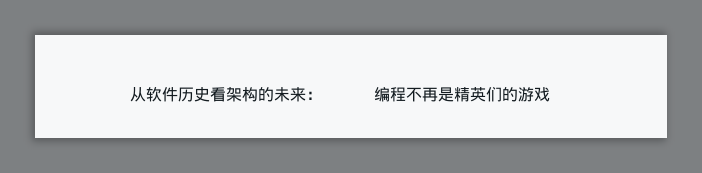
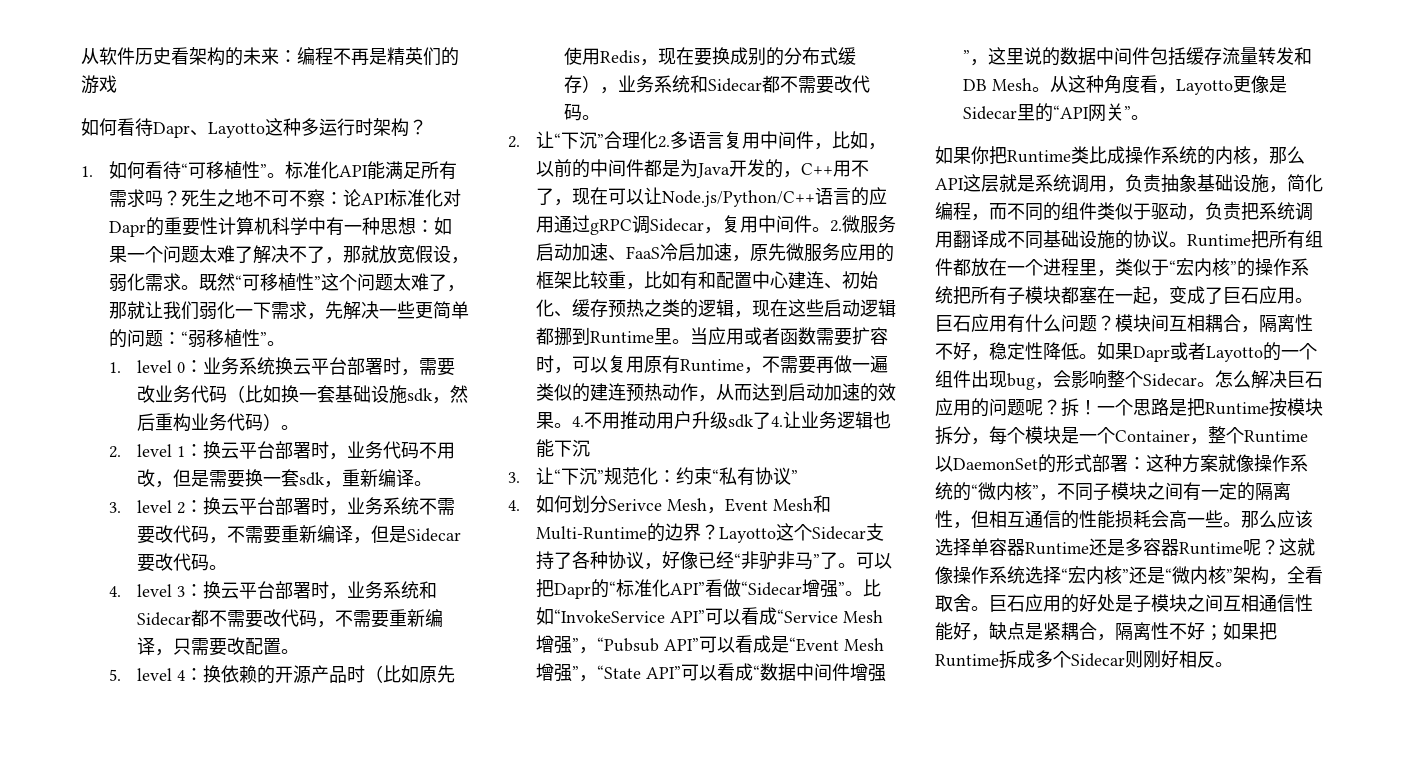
(550, 94) none -> [81,118,427,138] [81,160,457,180] [108,189,461,208] [108,217,452,237] [108,245,469,264] [108,272,465,292] [108,301,469,320] [108,328,285,348] [108,357,455,376] [136,385,468,404] [136,413,299,432] [108,441,455,460] [136,469,432,488] [108,497,455,516] [136,525,461,544] [136,553,227,572] [108,581,437,600] [136,609,443,628] [136,637,299,656] [108,665,455,684] [563,47,856,66] [563,75,870,94] [563,104,600,121] [508,131,886,150] [535,159,869,178] [535,187,887,207] [535,215,896,235] [535,243,894,262] [535,271,878,290] [535,299,896,318] [535,327,888,346] [535,355,888,374] [535,383,896,402] [535,411,891,430] [535,439,590,458] [508,467,798,486] [508,495,831,514] [535,523,884,543] [535,551,892,570] [535,579,881,599] [535,607,883,625] [535,635,884,654] [535,663,886,682] [962,47,1312,66] [962,75,1287,95] [962,103,1149,122] [935,146,1305,165] [935,174,1323,193] [935,202,1313,221] [935,230,1323,249] [935,258,1309,277] [935,286,1313,305] [935,314,1313,333] [935,342,1317,362] [935,370,1323,390] [935,398,1323,417] [935,426,1308,445] [935,454,1308,473] [935,482,1291,501] [935,510,1313,529] [935,538,1315,556] [935,566,1323,585] [935,594,1313,613] [935,622,1277,641] [935,650,1233,669] // 如何看待Dapr、Layotto这种多运行时架构？ // 1.如何看待“可移植性”。标准化API能满足所有需求吗？死生之地不可不察：论API标准化对Dapr的重要性计算机科学中有一种思想：如果一个问题太难了解决不了，那就放宽假设，弱化需求。既然“可移植性”这个问题太难了，那就让我们弱化一下需求，先解决一些更简单的问题：“弱移植性”。 // 1. level 0：业务系统换云平台部署时，需要改业务代码（比如换一套基础设施sdk，然后重构业务代码）。 // 2. level 1：换云平台部署时，业务代码不用改，但是需要换一套sdk，重新编译。 // 3. level 2：换云平台部署时，业务系统不需要改代码，不需要重新编译，但是Sidecar要改代码。 // 4. level 3：换云平台部署时，业务系统和Sidecar都不需要改代码，不需要重新编译，只需要改配置。 // 5. level 4：换依赖的开源产品时（比如原先使用Redis，现在要换成别的分布式缓存），业务系统和Sidecar都不需要改代码。 // 2.让“下沉”合理化2.多语言复用中间件，比如，以前的中间件都是为Java开发的，C++用不了，现在可以让Node.js/Python/C++语言的应用通过gRPC调Sidecar，复用中间件。2.微服务启动加速、FaaS冷启加速，原先微服务应用的框架比较重，比如有和配置中心建连、初始化、缓存预热之类的逻辑，现在这些启动逻辑都挪到Runtime里。当应用或者函数需要扩容时，可以复用原有Runtime，不需要再做一遍类似的建连预热动作，从而达到启动加速的效果。4.不用推动用户升级sdk了4.让业务逻辑也能下沉 // 3.让“下沉”规范化：约束“私有协议” // 4.如何划分Serivce Mesh，Event Mesh和Multi-Runtime的边界？Layotto这个Sidecar支持了各种协议，好像已经“非驴非马”了。可以把Dapr的“标准化API”看做“Sidecar增强”。比如“InvokeService API”可以看成“Service Mesh增强”，“Pubsub API”可以看成是“Event Mesh增强”，“State API”可以看成“数据中间件增强”，这里说的数据中间件包括缓存流量转发和DB Mesh。从这种角度看，Layotto更像是Sidecar里的“API网关”。 // 如果你把Runtime类比成操作系统的内核，那么API这层就是系统调用，负责抽象基础设施，简化编程，而不同的组件类似于驱动，负责把系统调用翻译成不同基础设施的协议。Runtime把所有组件都放在一个进程里，类似于“宏内核”的操作系统把所有子模块都塞在一起，变成了巨石应用。巨石应用有什么问题？模块间互相耦合，隔离性不好，稳定性降低。如果Dapr或者Layotto的一个组件出现bug，会影响整个Sidecar。怎么解决巨石应用的问题呢？拆！一个思路是把Runtime按模块拆分，每个模块是一个Container，整个Runtime以DaemonSet的形式部署：这种方案就像操作系统的“微内核”，不同子模块之间有一定的隔离性，但相互通信的性能损耗会高一些。那么应该选择单容器Runtime还是多容器Runtime呢？这就像操作系统选择“宏内核”还是“微内核”架构，全看取舍。巨石应用的好处是子模块之间互相通信性能好，缺点是紧耦合，隔离性不好；如果把Runtime拆成多个Sidecar则刚好相反。

